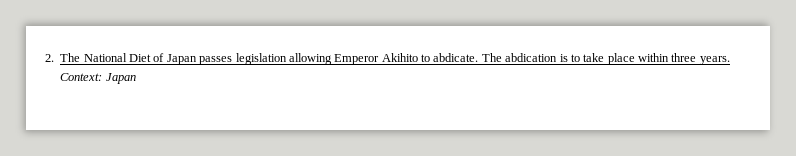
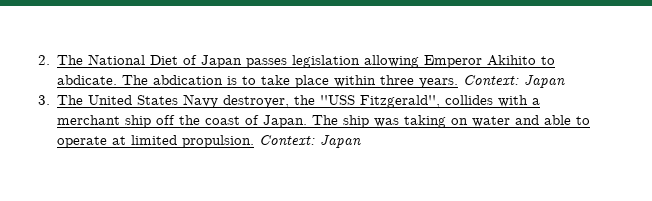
(136, 78) none -> [38,94,541,108] [57,115,591,128] [57,135,362,148] // 3. The United States Navy destroyer, the ''USS Fitzgerald'', collides with a merchant ship off the coast of Japan. The ship was taking on water and able to operate at limited propulsion. Context: Japan

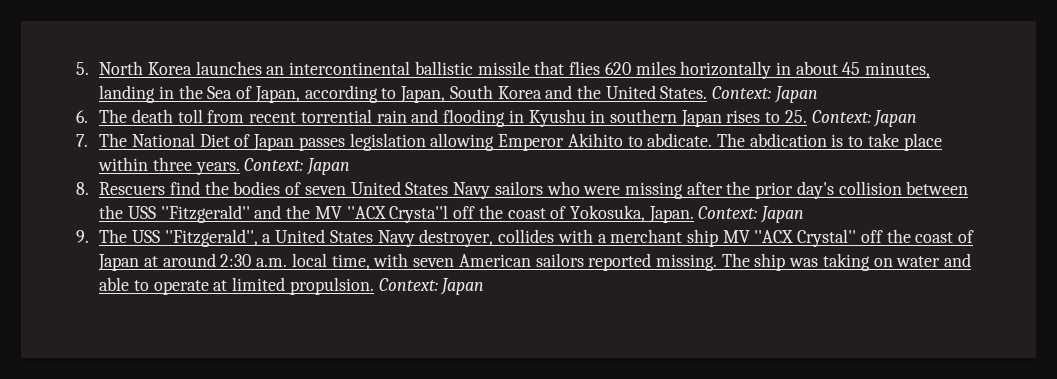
[38,55,50,65] 2. -> [76,61,931,79] [99,85,818,103] [76,109,918,127] [76,134,88,147] 5. North Korea launches an intercontinental ballistic missile that flies 620 miles horizontally in about 45 minutes, landing in the Sea of Japan, according to Japan, South Korea and the United States. Context: Japan // 6. The death toll from recent torrential rain and flooding in Kyushu in southern Japan rises to 25. Context: Japan // 7.
[38,95,84,105] 3. The -> [76,181,969,199] [99,205,805,223] [76,229,272,247] 8. Rescuers find the bodies of seven United States Navy sailors who were missing after the prior day's collision between the USS ''Fitzgerald'' and the MV ''ACX Crysta''l off the coast of Yokosuka, Japan. Context: Japan // 9. The USS ''Fitzgerald'', a
[294,95,441,108] the ''USS Fitzgerald'', -> (494, 238) none
[156,115,308,128] off the coast of Japan. -> [722,229,975,247] [98,253,717,271] MV ''ACX Crystal'' off the coast of Japan at around 2:30 a.m. local time, with seven American sailors reported missing.

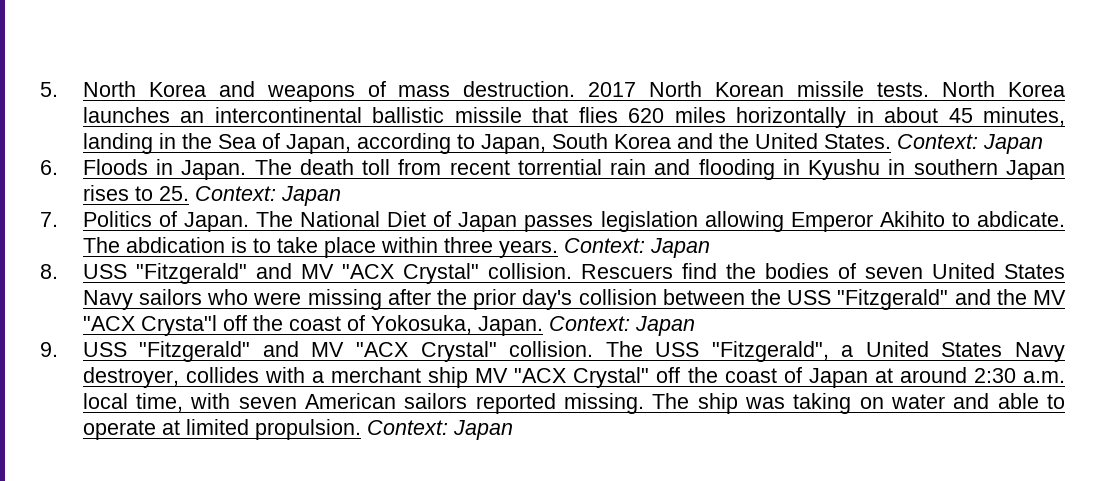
(192, 68) none -> [218,81,1066,102] and weapons of mass destruction. 2017 North Korean missile tests. North Korea
(88, 116) none -> [82,159,247,180] Floods in Japan.
(88, 140) none -> [82,211,249,232] Politics of Japan.
(89, 188) none -> [82,263,572,284] USS "Fitzgerald" and MV "ACX Crystal" collision.
[160,205,250,223] ''Fitzgerald'' -> [837,289,949,310] "Fitzgerald"
[346,205,449,223] ''ACX Crysta''l -> [82,315,217,336] "ACX Crysta"l
(89, 236) none -> [82,341,594,362] USS "Fitzgerald" and MV "ACX Crystal" collision.
[164,229,258,247] ''Fitzgerald'', -> [711,341,829,362] "Fitzgerald",
[754,229,857,247] ''ACX Crystal'' -> [514,367,650,388] "ACX Crystal"

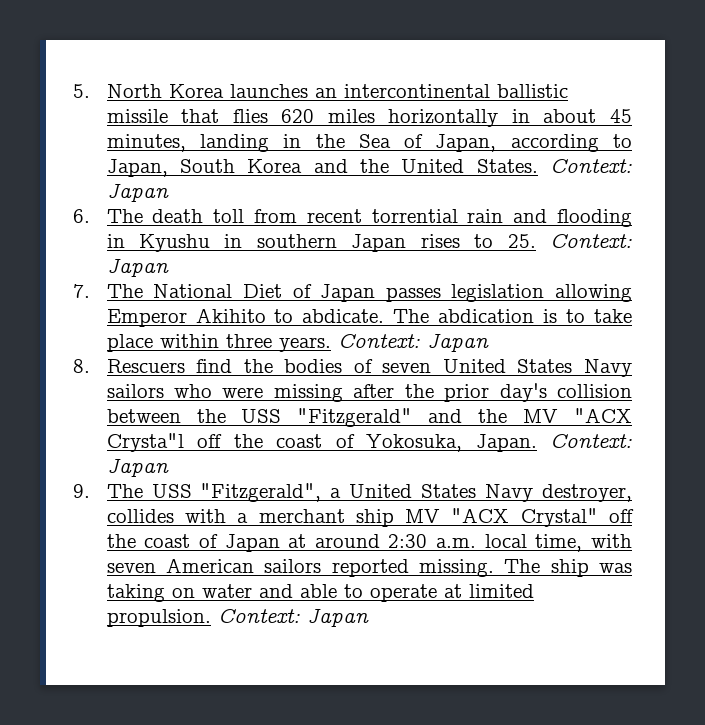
[218,81,1066,102] and weapons of mass destruction. 2017 North Korean missile tests. North Korea -> (224, 91) none
[82,159,247,180] Floods in Japan. -> (90, 216) none
[82,211,249,232] Politics of Japan. -> (90, 291) none
[82,263,572,284] USS "Fitzgerald" and MV "ACX Crystal" collision. -> (90, 366) none
[82,341,594,362] USS "Fitzgerald" and MV "ACX Crystal" collision. -> (90, 491) none

